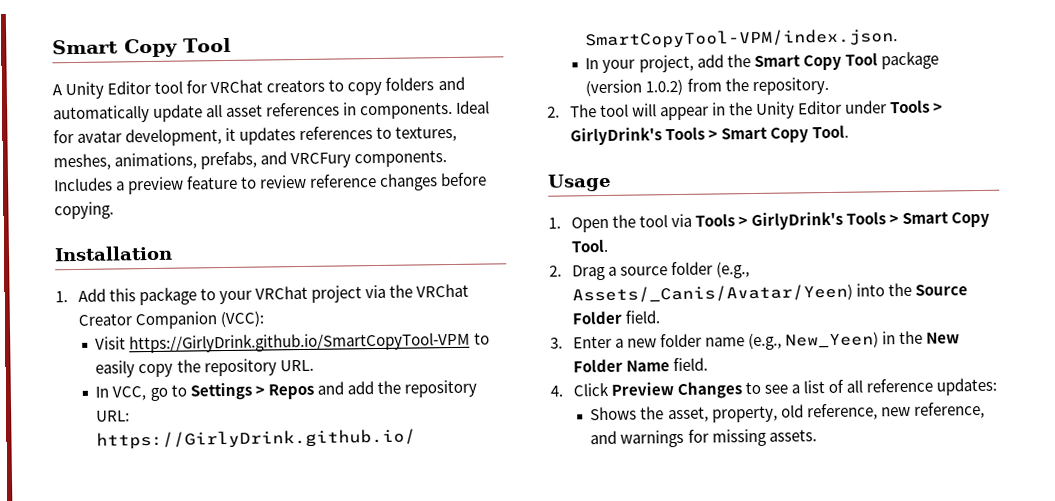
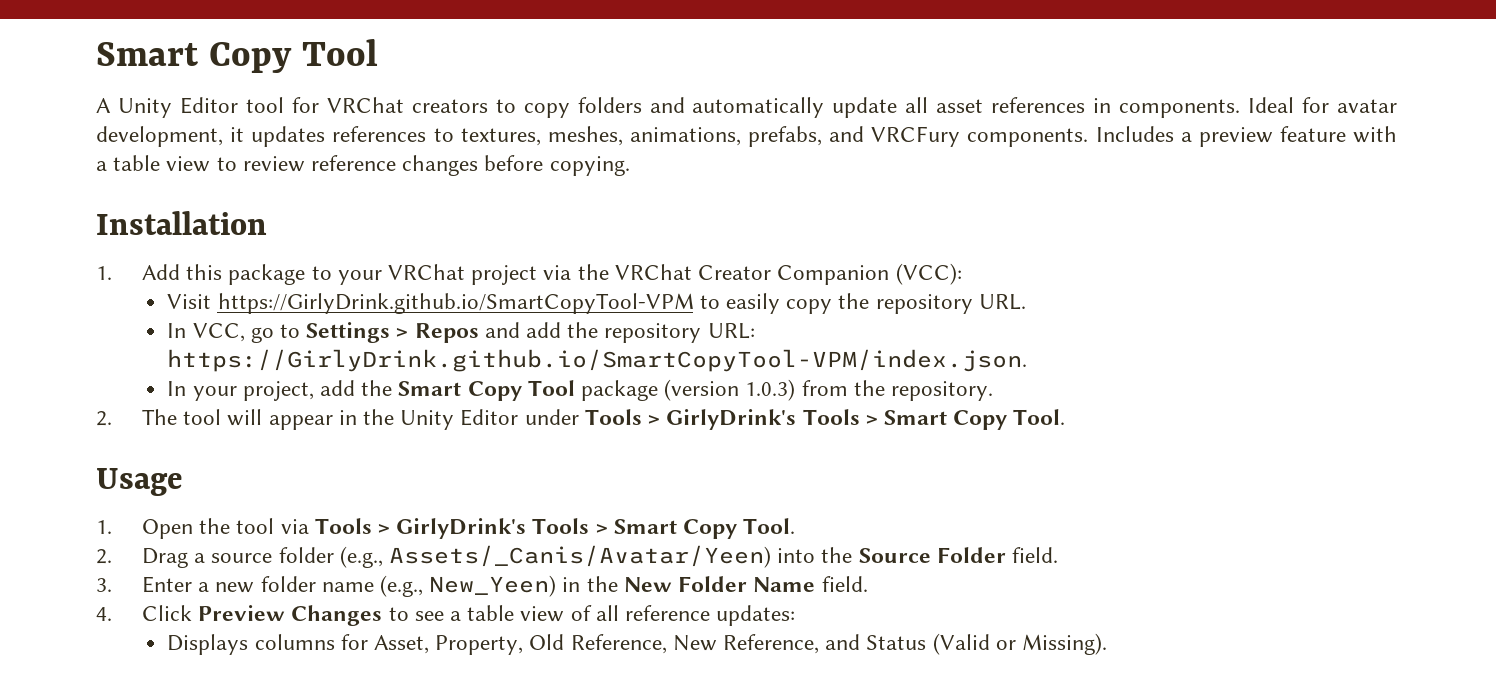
(239, 182) none -> [1353,126,1397,143] [96,155,211,172] with a table view
[645,78,684,96] 1.0.2) -> [745,379,796,401] 1.0.3)
[803,380,826,394] list -> [467,605,565,622] table view
[590,401,985,423] [590,428,817,448] Shows the asset, property, old reference, new reference, and warnings for missing assets. -> [167,633,1108,655] Displays columns for Asset, Property, Old Reference, New Reference, and Status (Valid or Missing).

